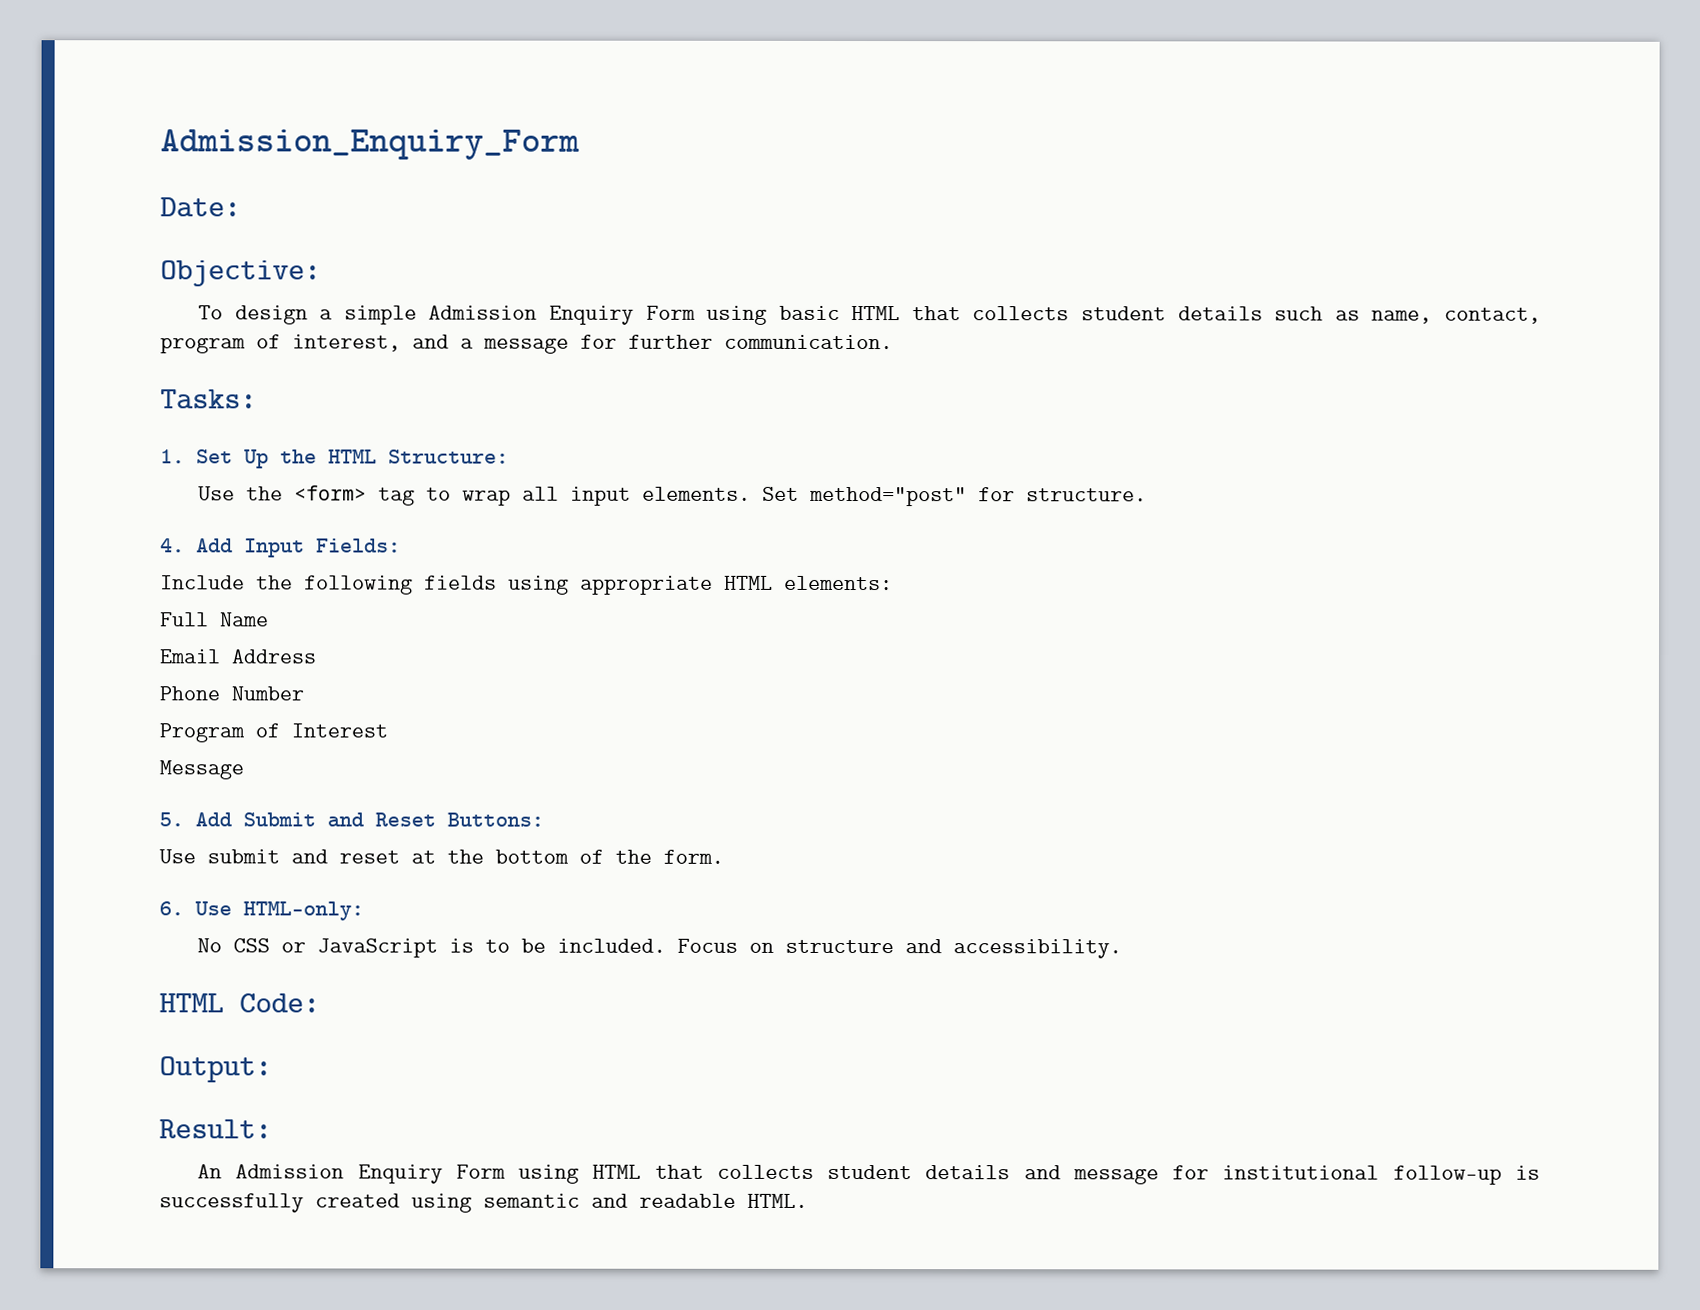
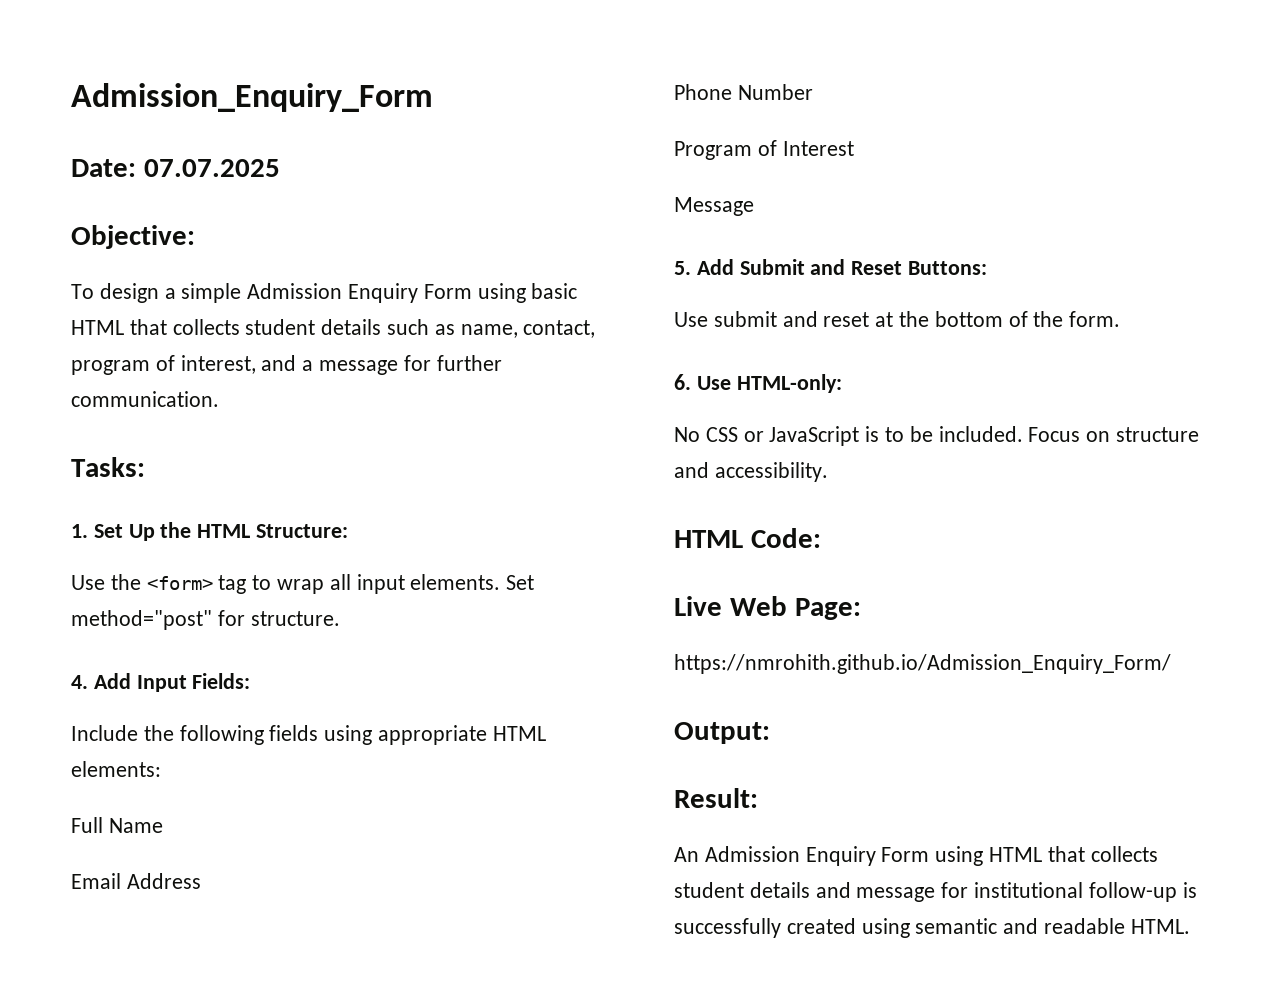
(241, 207) none -> [143,159,280,177] 07.07.2025
(320, 1003) none -> [674,596,861,620] [674,654,1171,674] // Live Web Page: // https://nmrohith.github.io/Admission_Enquiry_Form/

